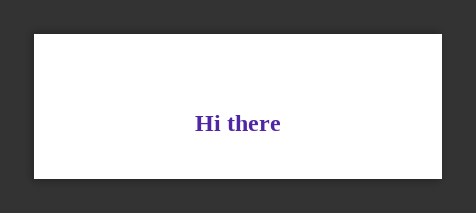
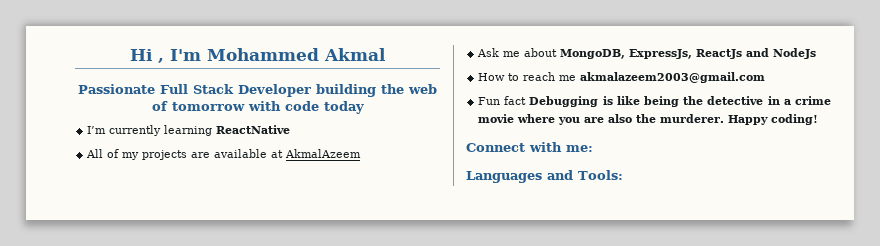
[227,115,282,131] there -> [158,48,386,63] [78,84,437,97] [151,101,364,114] [87,125,291,136] [86,149,362,160] [477,48,817,59] [478,72,766,83] [478,96,831,107] [478,114,819,125] [466,142,593,152] [466,170,623,183] , I'm Mohammed Akmal // Passionate Full Stack Developer building the web of tomorrow with code today // I’m currently learning ReactNative // All of my projects are available at AkmalAzeem // Ask me about MongoDB, ExpressJs, ReactJs and NodeJs // How to reach me akmalazeem2003@gmail.com // Fun fact Debugging is like being the detective in a crime movie where you are also the murderer. Happy coding! // Connect with me: // Languages and Tools:

